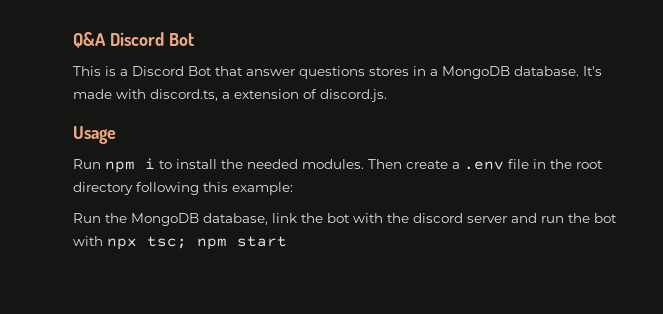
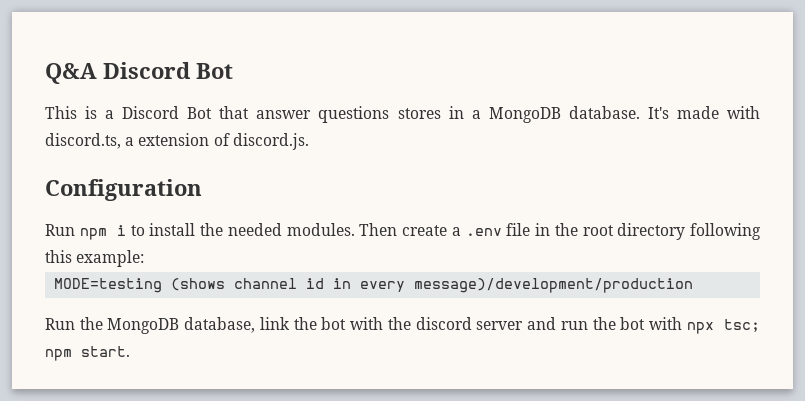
[73,126,116,144] Usage -> [45,179,202,201] Configuration
(293, 188) none -> [54,278,694,293] // MODE=testing (shows channel id in every message)/development/production
[237,236,287,247] start -> [81,346,130,357] start.

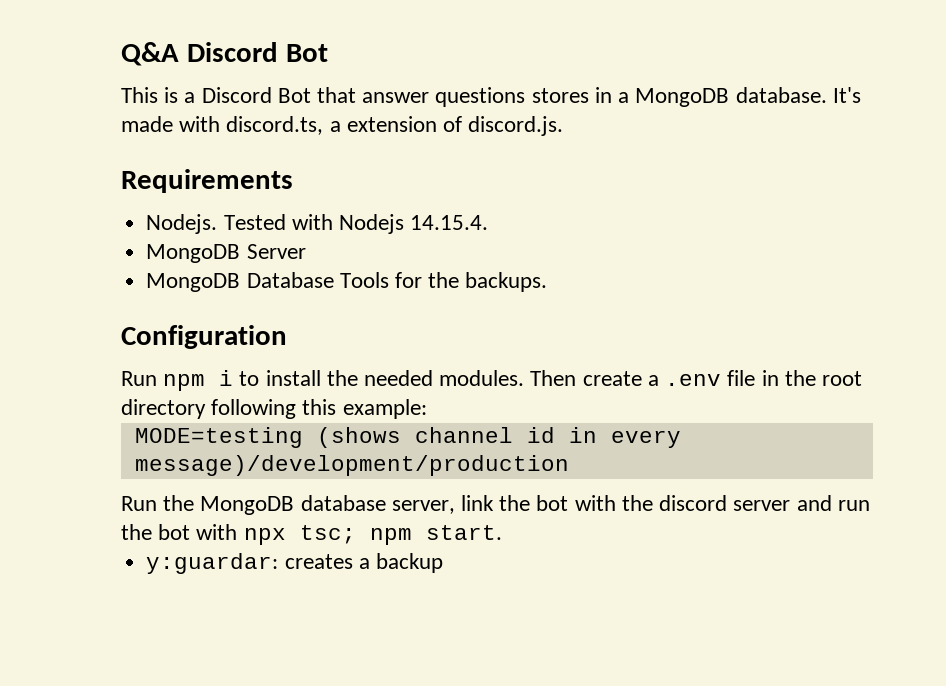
(309, 141) none -> [121,169,293,193] [146,214,489,234] [146,244,306,263] [146,272,548,292] // Requirements // Nodejs. Tested with Nodejs 14.15.4. // MongoDB Server // MongoDB Database Tools for the backups.
[184,317,256,333] database, -> [300,495,455,514] database server,
(130, 351) none -> [146,553,443,574] // y:guardar: creates a backup

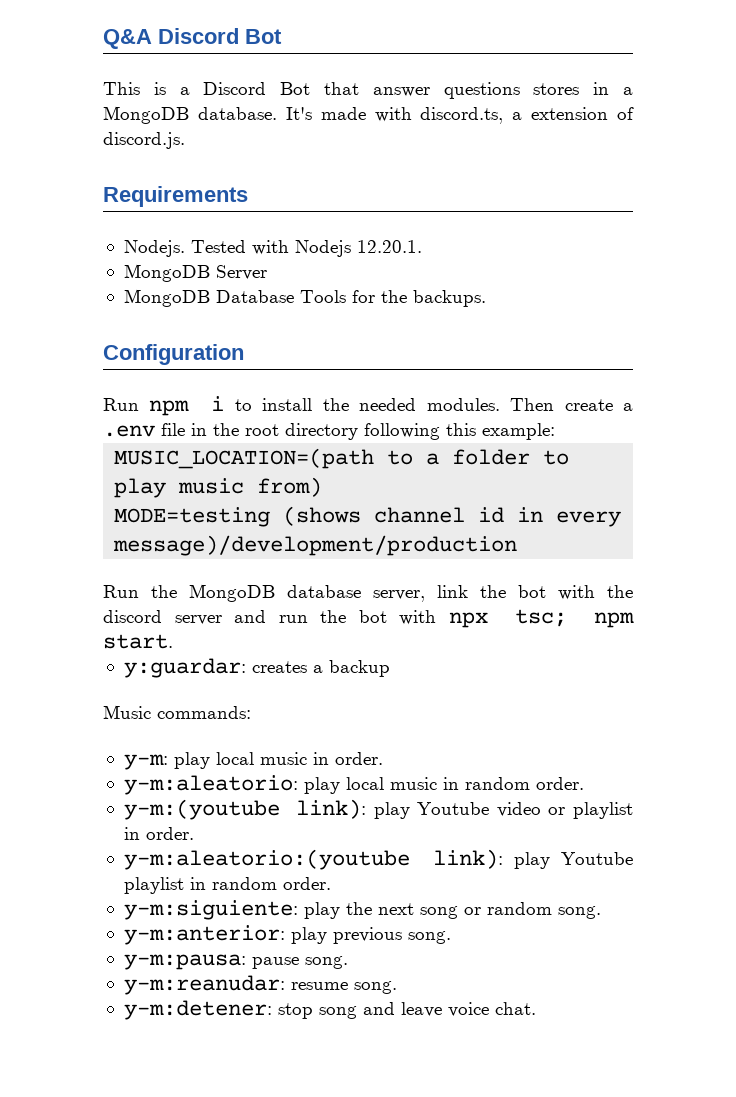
[410,215,489,230] 14.15.4. -> [356,240,422,253] 12.20.1.
(427, 409) none -> [114,448,570,469] [114,477,323,498] // MUSIC_LOCATION=(path to a folder to play music from)
(443, 563) none -> [103,705,251,719] [123,752,383,770] [123,775,584,795] [123,799,634,820] [123,827,194,840] [123,849,633,870] [123,877,331,894] [123,900,601,920] [123,925,451,945] [123,954,348,970] [123,975,397,995] [123,1000,536,1020] // Music commands: // y-m: play local music in order. // y-m:aleatorio: play local music in random order. // y-m:(youtube link): play Youtube video or playlist in order. // y-m:aleatorio:(youtube link): play Youtube playlist in random order. // y-m:siguiente: play the next song or random song. // y-m:anterior: play previous song. // y-m:pausa: pause song. // y-m:reanudar: resume song. // y-m:detener: stop song and leave voice chat.

